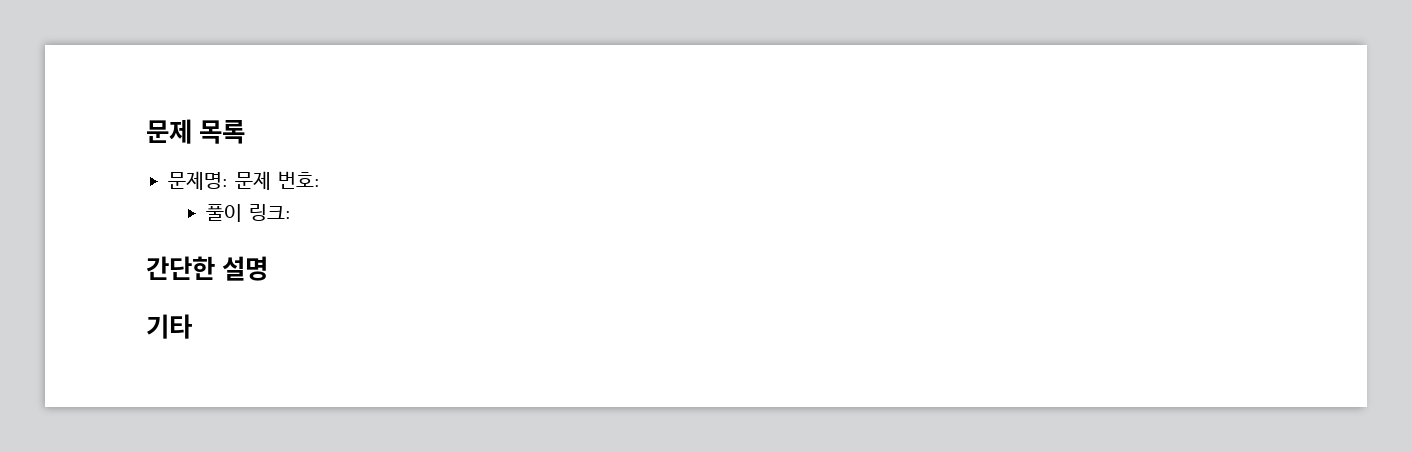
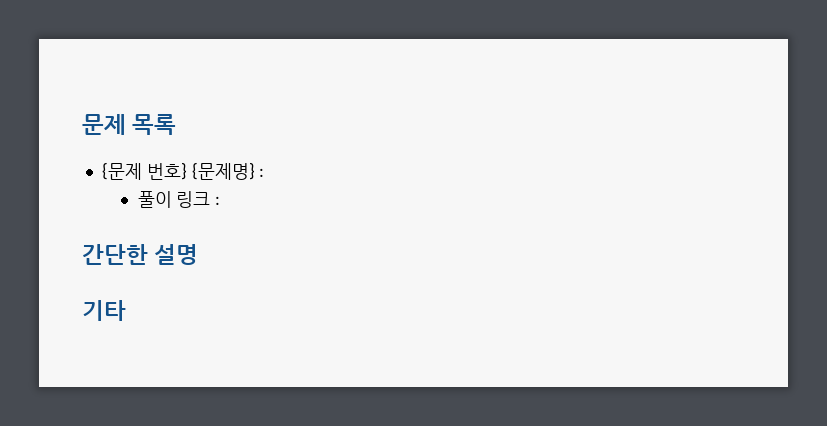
[168,171,320,190] 문제명: 문제 번호: -> [101,162,265,180] {문제 번호} {문제명} :
[249,204,292,221] 링크: -> [176,191,221,208] 링크 :

